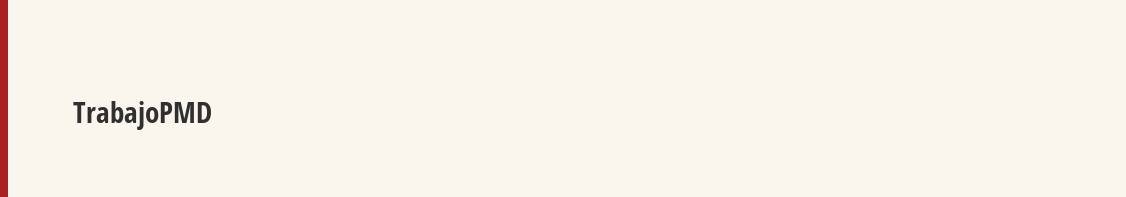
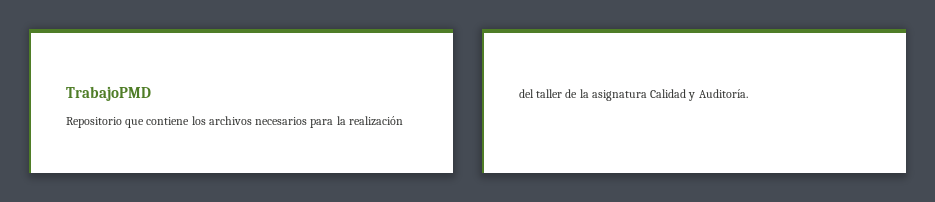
(212, 115) none -> [66,116,403,128] [519,89,748,101] // Repositorio que contiene los archivos necesarios para la realización del taller de la asignatura Calidad y Auditoría.

